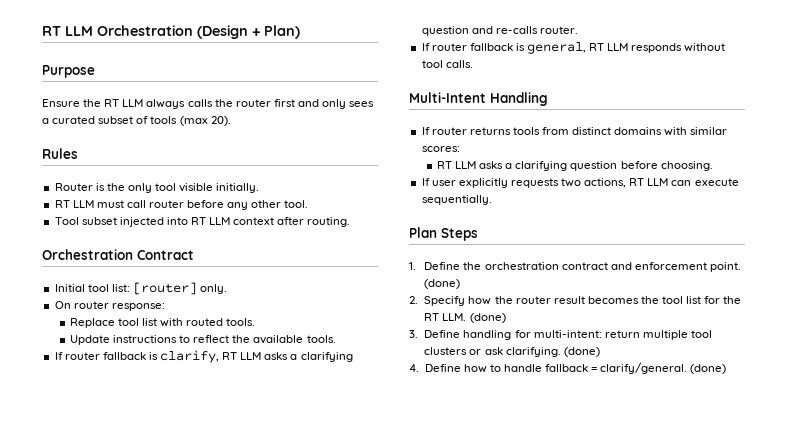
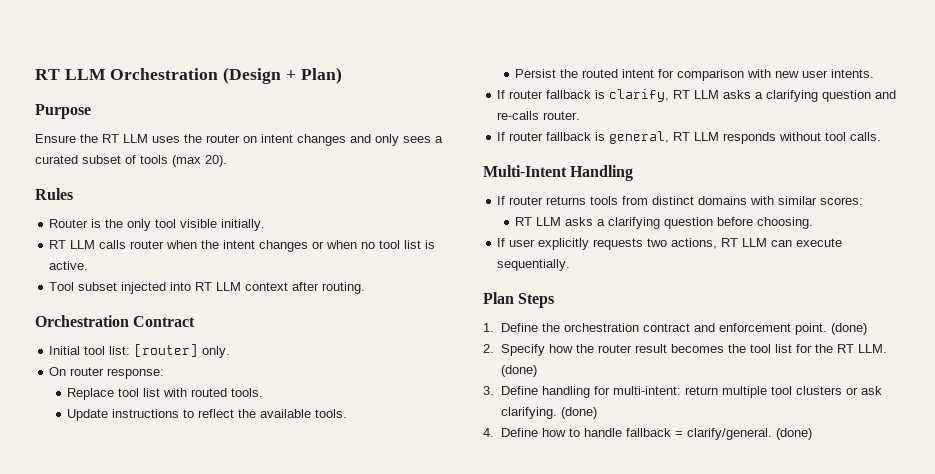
[146,99,295,109] always calls the router first -> [152,134,346,146] uses the router on intent changes
[96,200,309,210] must call router before any other tool. -> [99,240,436,252] [49,261,89,270] calls router when the intent changes or when no tool list is active.
(336, 339) none -> [515,69,875,81] // Persist the routed intent for comparison with new user intents.

